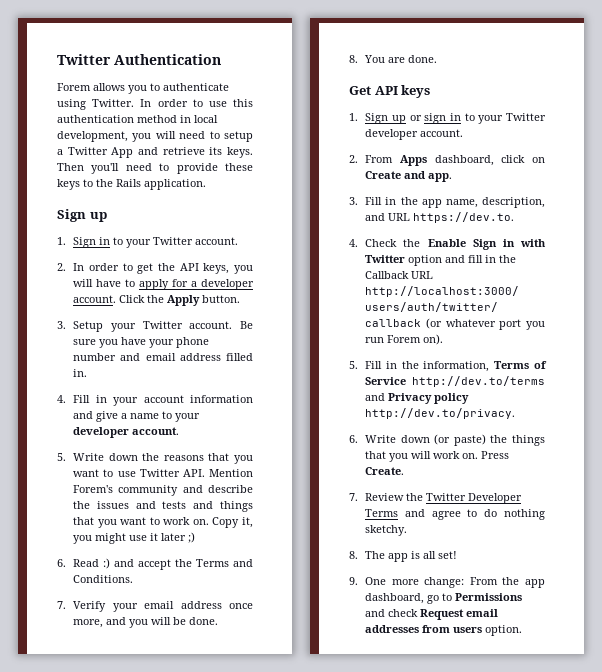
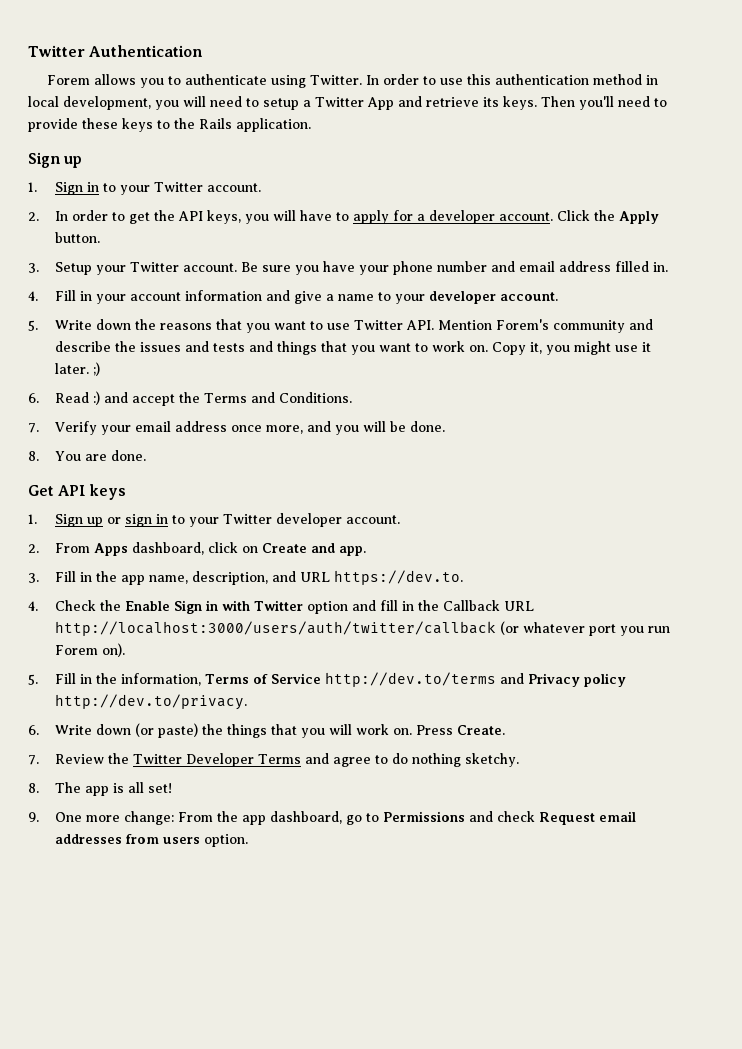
[161,533,187,541] later -> [55,363,90,374] later.

